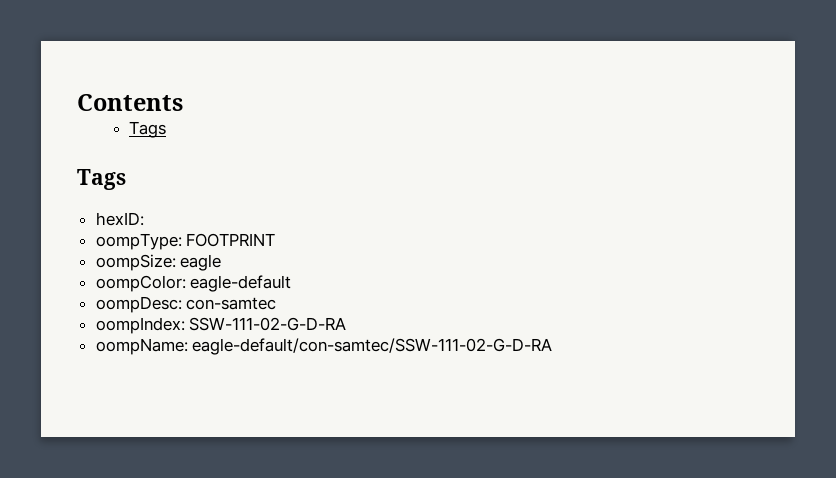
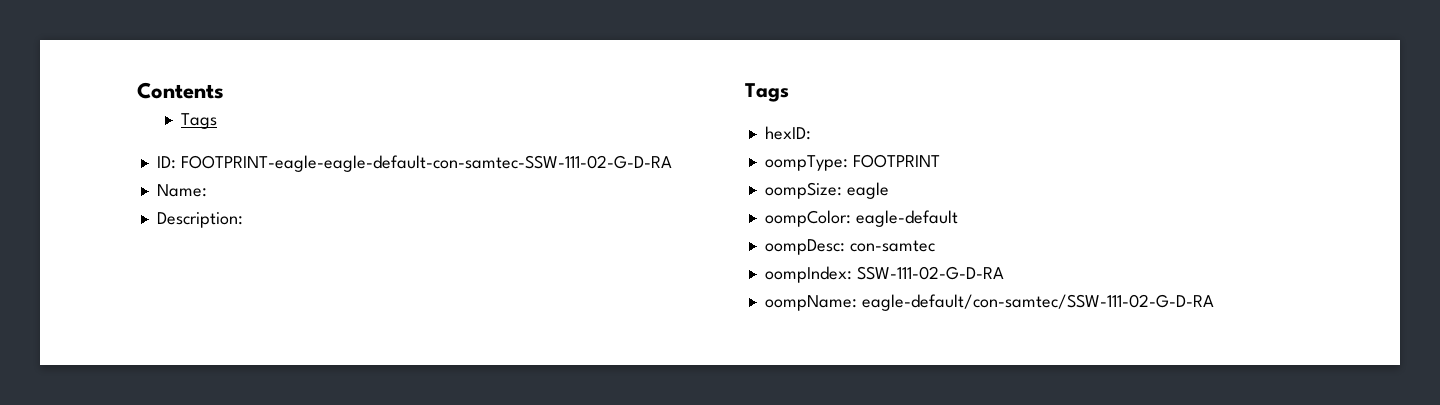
(167, 129) none -> [156,155,672,172] [156,184,207,197] [156,212,243,228] // ID: FOOTPRINT-eagle-eagle-default-con-samtec-SSW-111-02-G-D-RA // Name: // Description:

